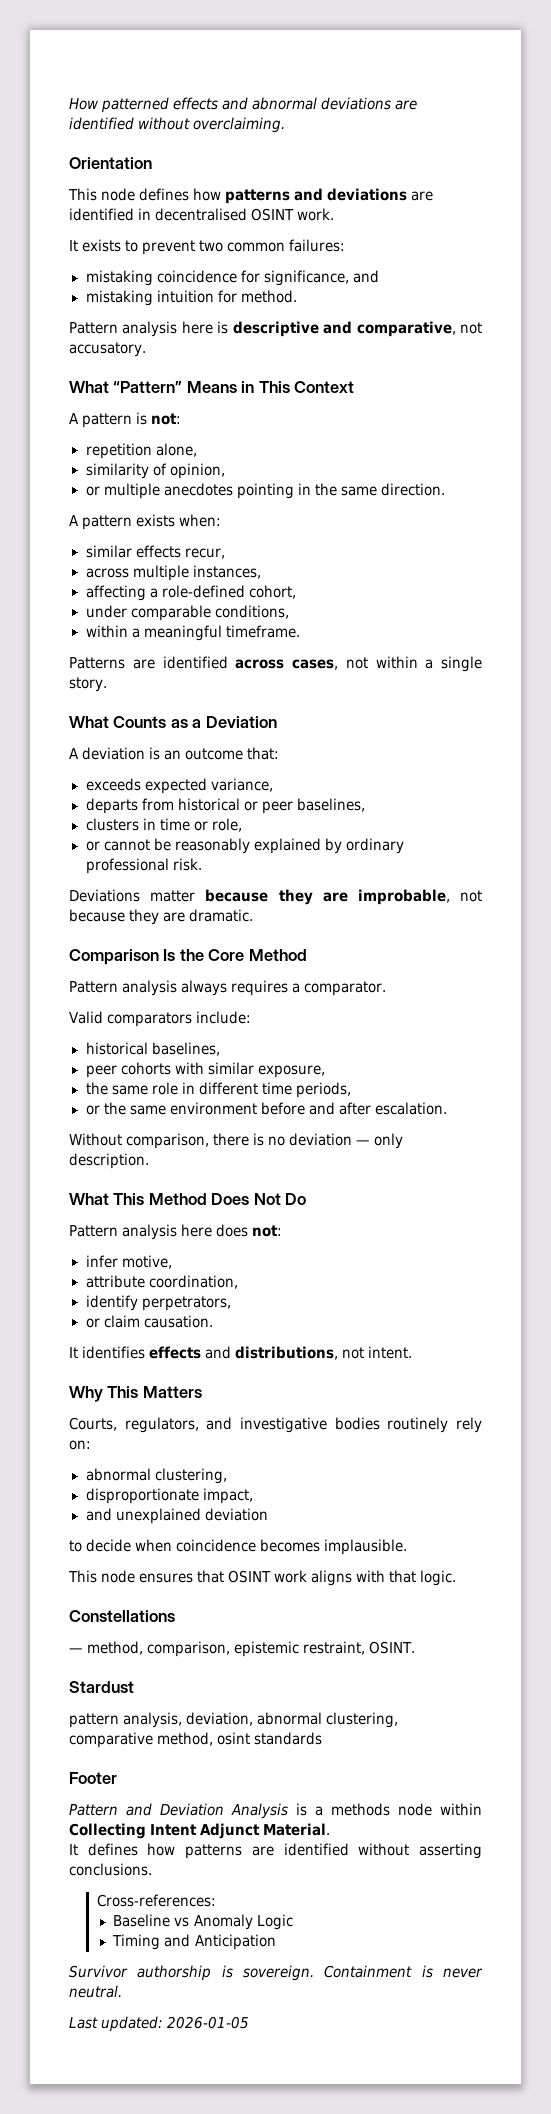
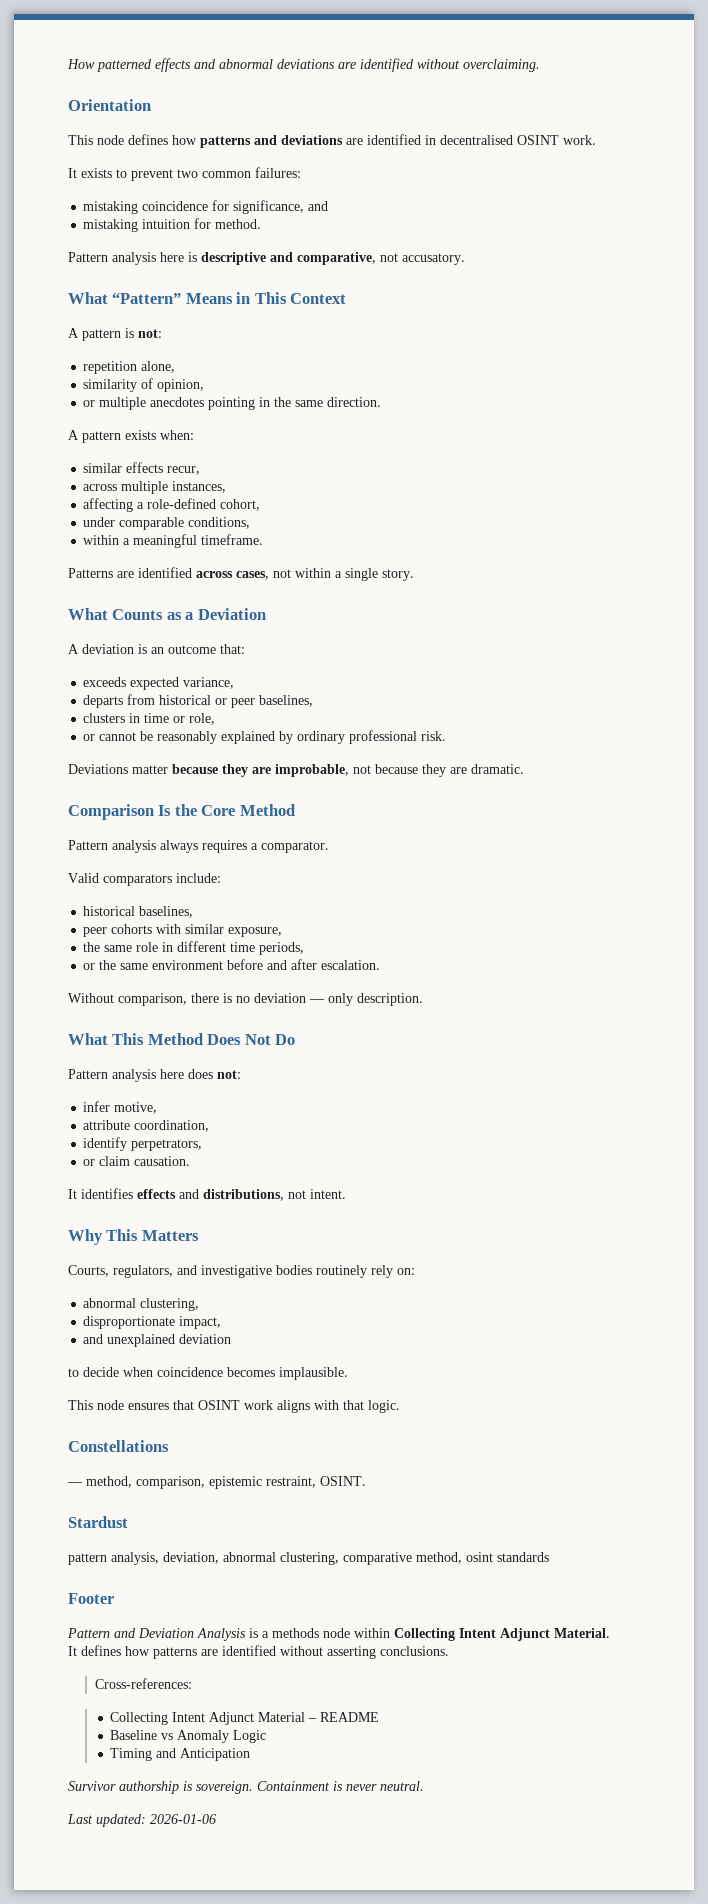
(216, 1900) none -> [110,1712,380,1725] // Collecting Intent Adjunct Material – README
[167,2016,250,2029] 2026-01-05 -> [150,1814,216,1824] 2026-01-06

